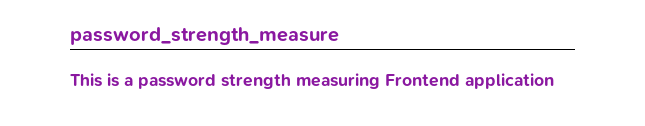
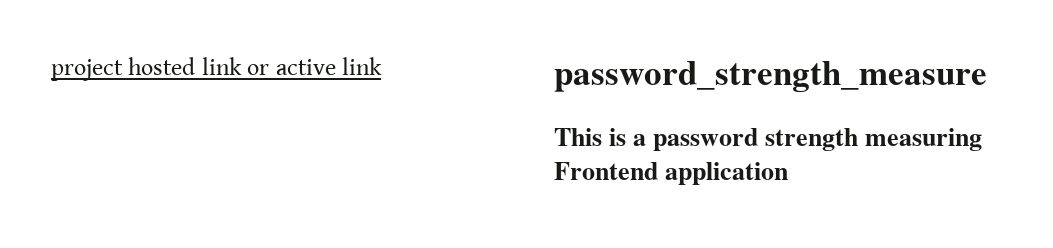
(70, 36) none -> [51,57,383,81] project hosted link or active link //

